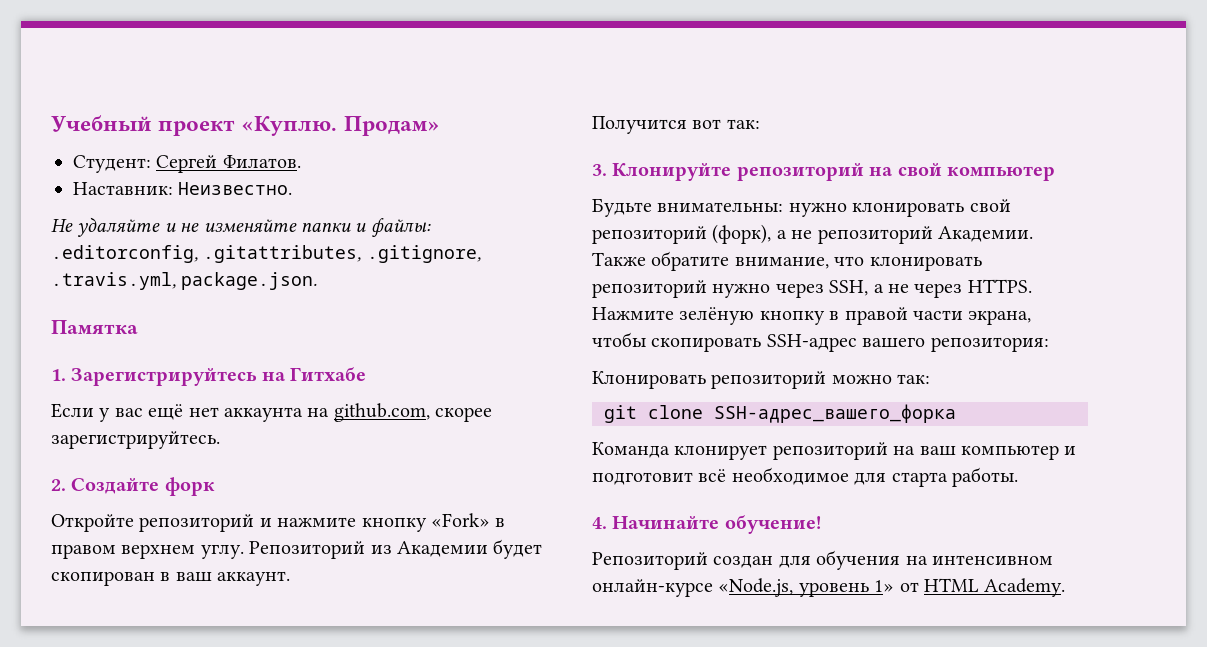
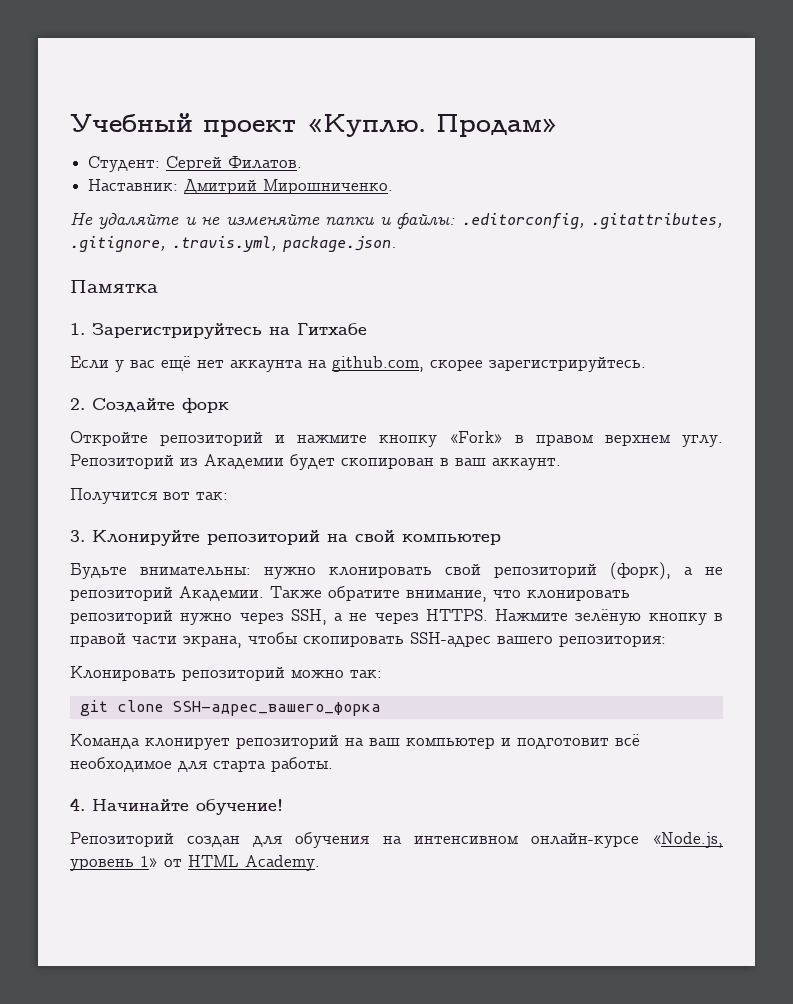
[178,182,293,195] Неизвестно. -> [184,179,394,194] Дмитрий Мирошниченко.

